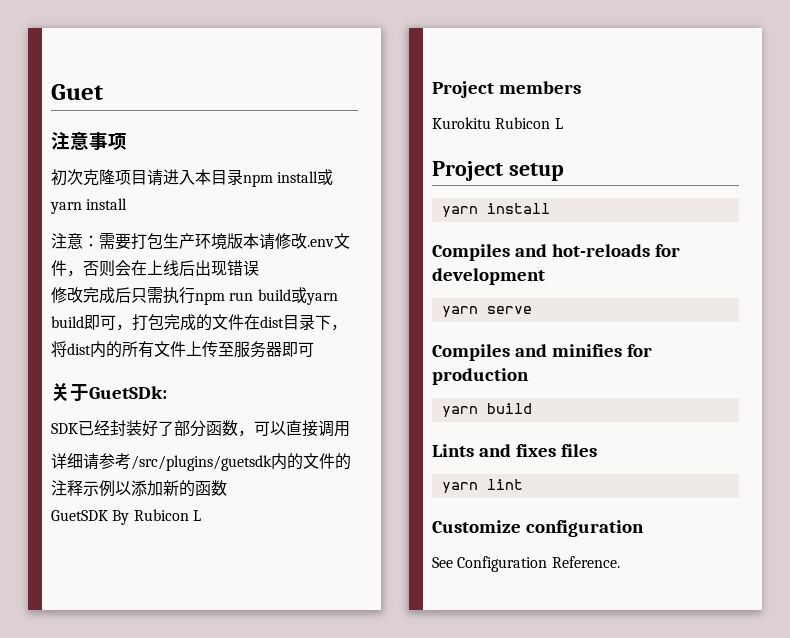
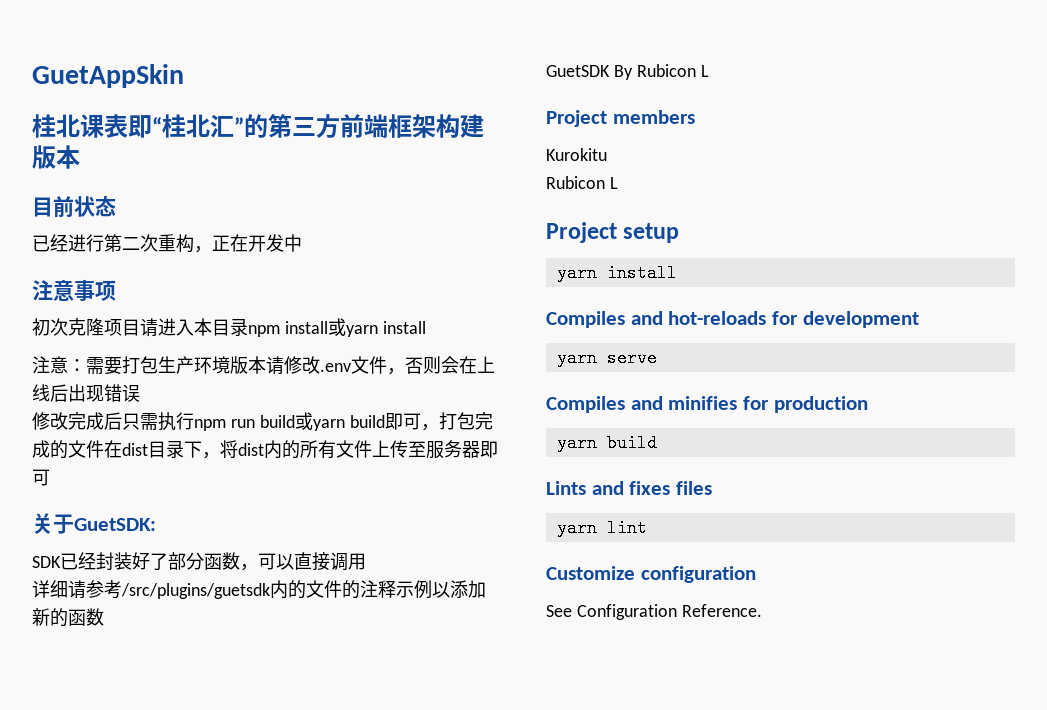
[51,84,104,100] Guet -> [32,64,184,88] [32,114,484,138] [32,145,80,169] [32,195,116,218] [32,234,302,253] GuetAppSkin // 桂北课表即“桂北汇”的第三方前端框架构建版本 // 目前状态 // 已经进行第二次重构，正在开发中
[89,386,167,399] GuetSDk: -> [74,518,156,531] GuetSDK:
(491, 123) none -> (607, 154) //

